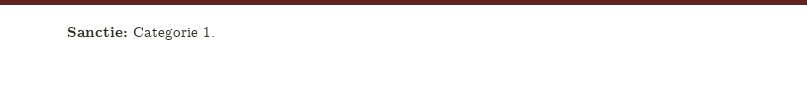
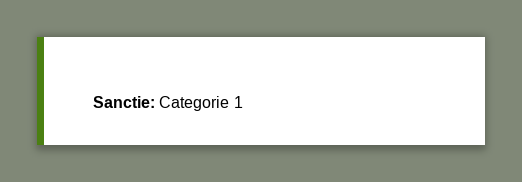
[203,27,215,37] 1. -> [233,96,243,108] 1

